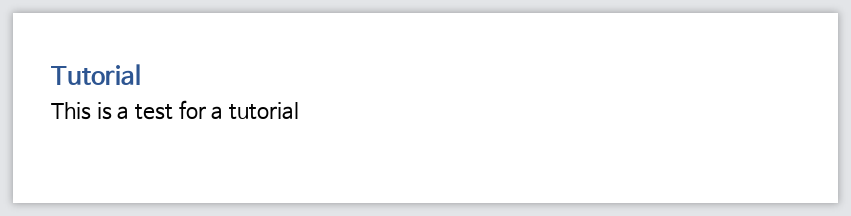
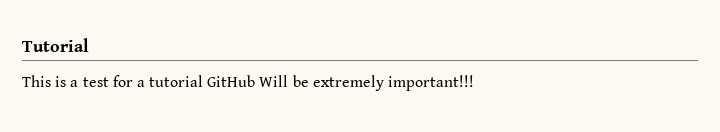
(300, 111) none -> [207,75,475,91] GitHub Will be extremely important!!!

